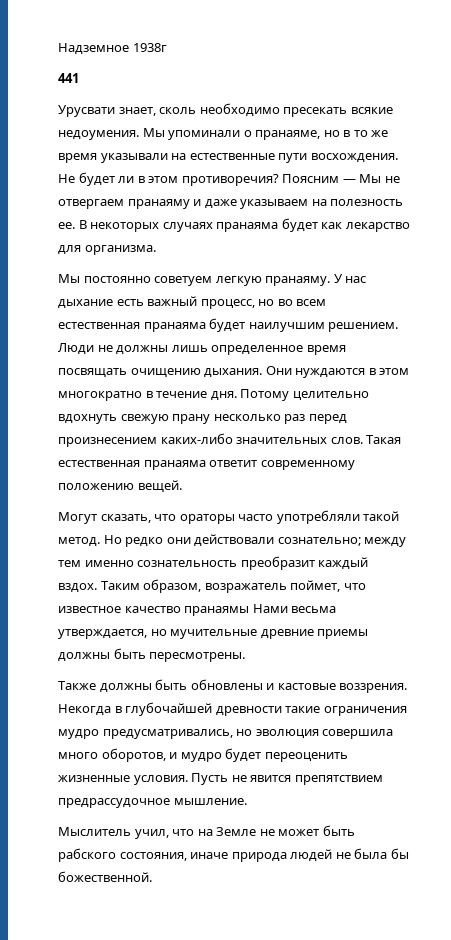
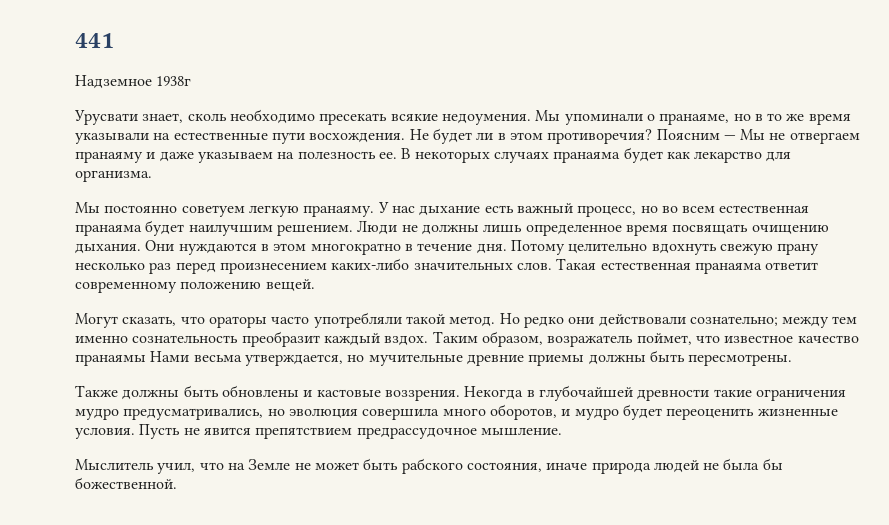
(58, 49) none -> [75,33,114,48] 441 //
[58,73,79,83] // 441 -> (192, 81) none

